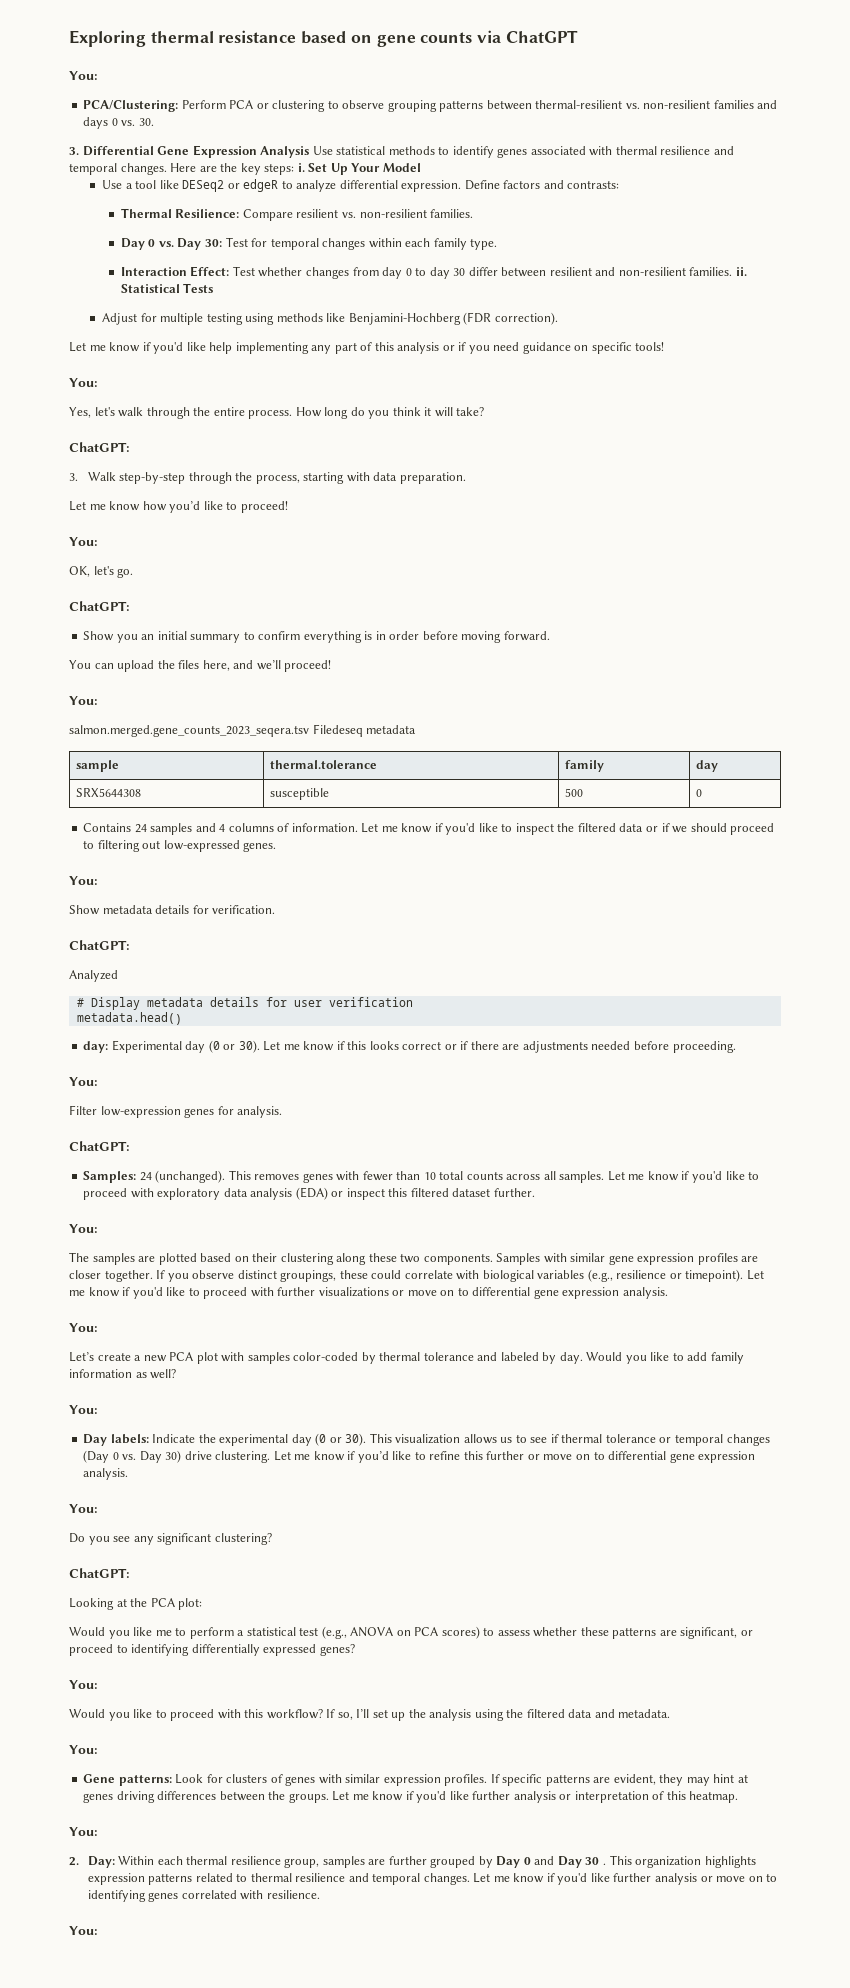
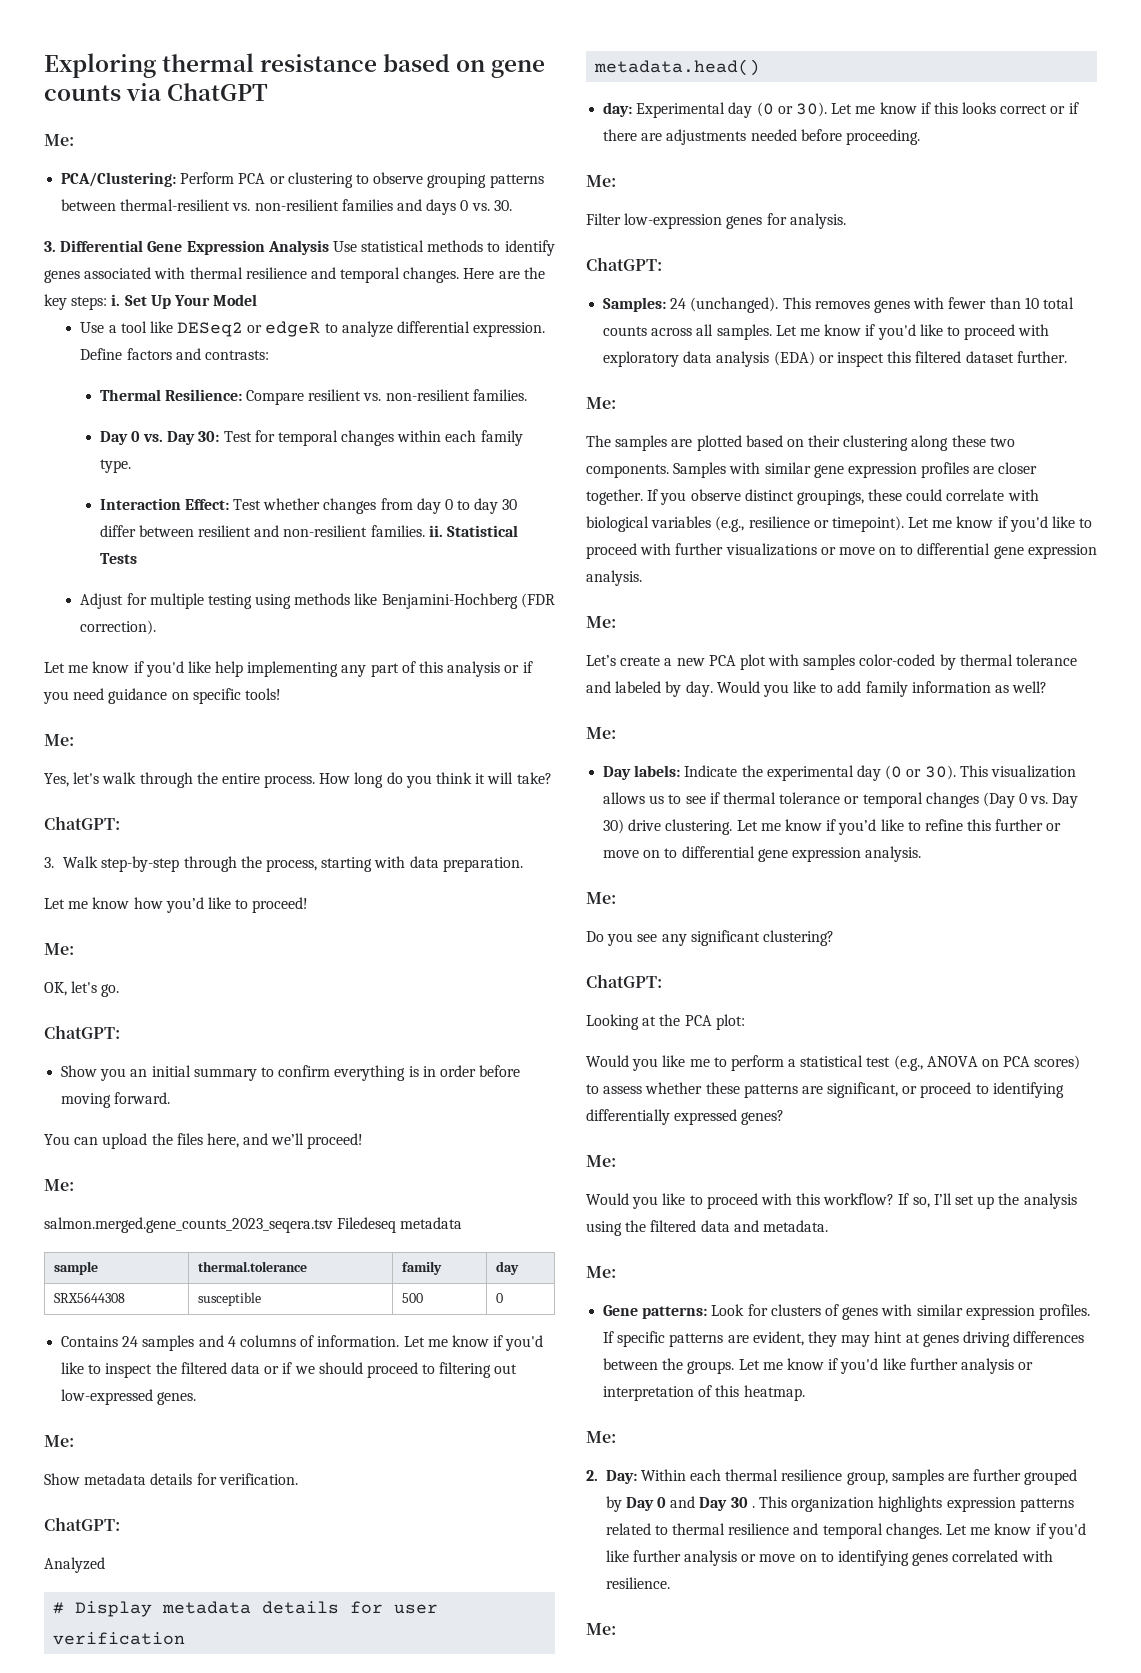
[69,71,98,80] You: -> [44,134,74,146] Me:
[69,378,98,387] You: -> [44,734,74,746] Me:
[69,537,98,546] You: -> [44,943,74,955] Me:
[69,696,98,705] You: -> [44,1179,74,1191] Me:
[69,876,98,885] You: -> [44,1435,74,1447] Me:
[69,1077,98,1086] You: -> [586,175,616,187] Me:
[69,1224,98,1233] You: -> [586,397,616,409] Me:
[69,1323,98,1332] You: -> [586,616,616,628] Me:
[69,1405,98,1414] You: -> [586,727,616,739] Me:
[69,1504,98,1513] You: -> [586,892,616,904] Me:
[69,1680,98,1689] You: -> [586,1155,616,1167] Me:
[69,1745,98,1754] You: -> [586,1266,616,1278] Me:
[69,1827,98,1836] You: -> [586,1431,616,1443] Me:
[69,1926,98,1935] You: -> [586,1623,616,1635] Me:

